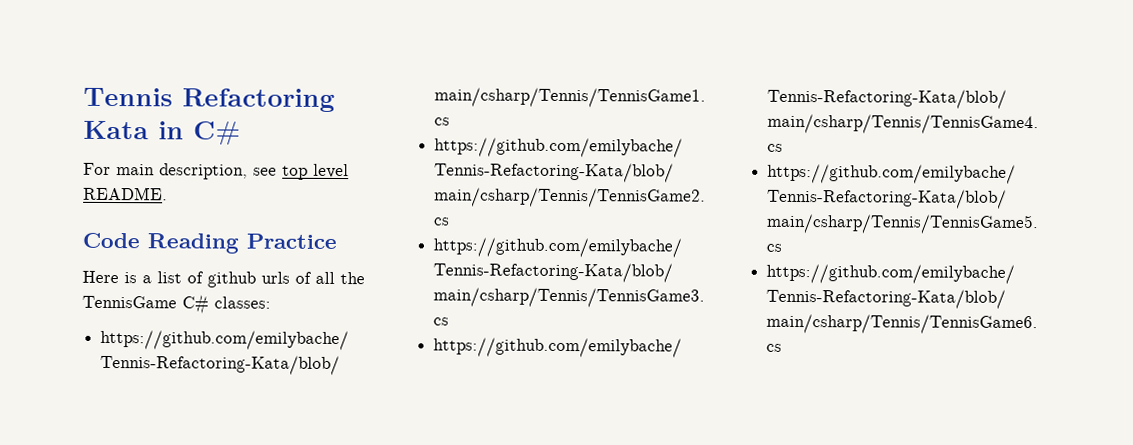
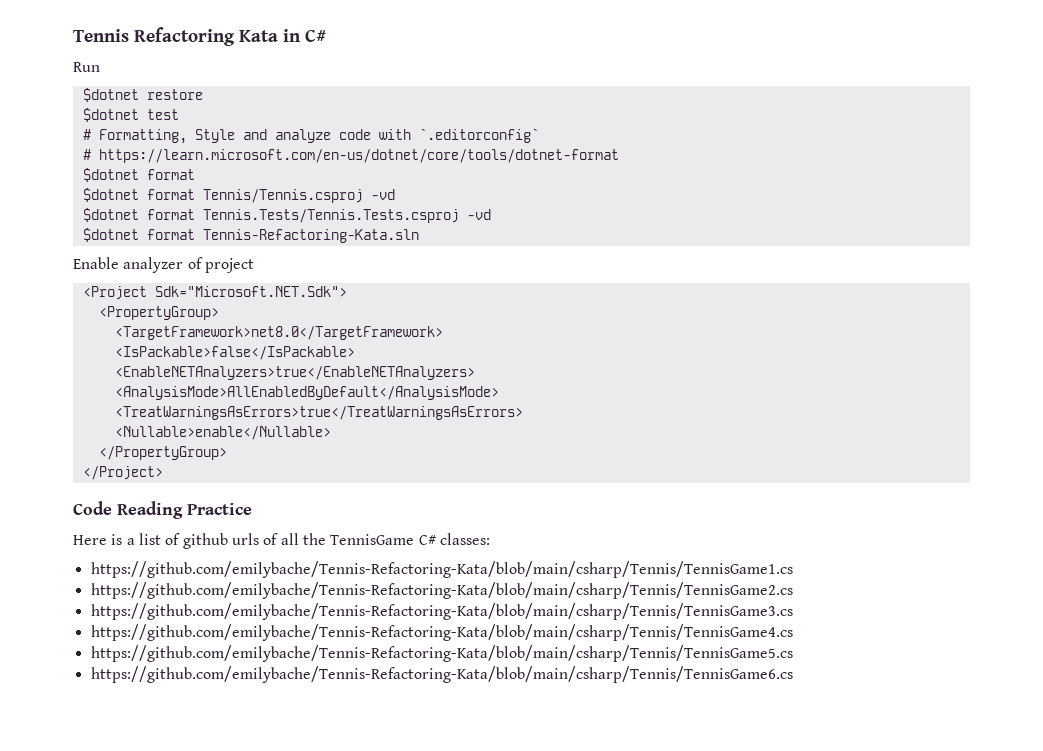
[83,162,349,180] [83,186,168,201] For main description, see top level README. -> [73,62,100,72] [82,88,203,102] [82,108,179,122] [82,128,539,144] [82,149,619,163] [82,168,195,182] [82,188,395,203] [82,208,491,223] [82,228,419,243] [73,257,254,273] [82,286,347,300] [98,306,219,320] [114,326,443,340] [114,346,355,360] [114,366,475,380] [114,386,499,400] [114,406,523,420] [114,426,331,440] [98,446,227,460] [82,466,163,480] Run // $dotnet restore // $dotnet test // # Formatting, Style and analyze code with `.editorconfig` // # https://learn.microsoft.com/en-us/dotnet/core/tools/dotnet-format // $dotnet format // $dotnet format Tennis/Tennis.csproj -vd // $dotnet format Tennis.Tests/Tennis.Tests.csproj -vd // $dotnet format Tennis-Refactoring-Kata.sln // Enable analyzer of project // <Project Sdk="Microsoft.NET.Sdk"> // <PropertyGroup> // <TargetFramework>net8.0</TargetFramework> // <IsPackable>false</IsPackable> // <EnableNETAnalyzers>true</EnableNETAnalyzers> // <AnalysisMode>AllEnabledByDefault</AnalysisMode> // <TreatWarningsAsErrors>true</TreatWarningsAsErrors> // <Nullable>enable</Nullable> // </PropertyGroup> // </Project>

